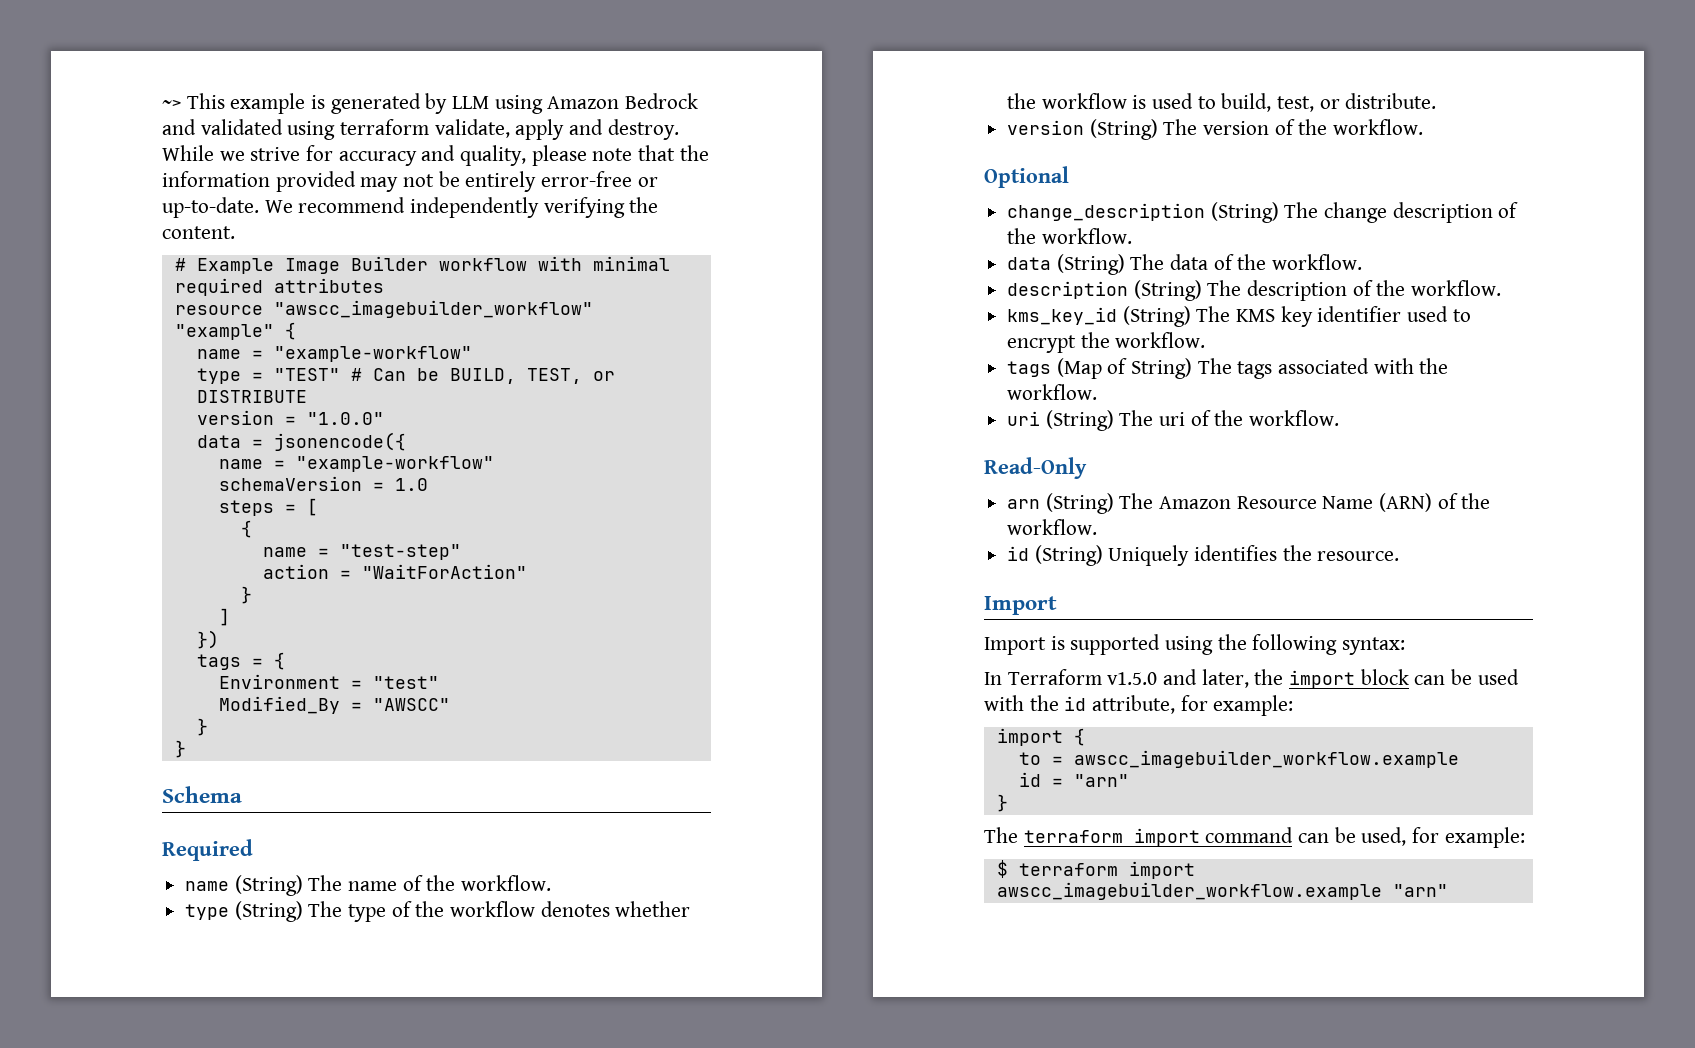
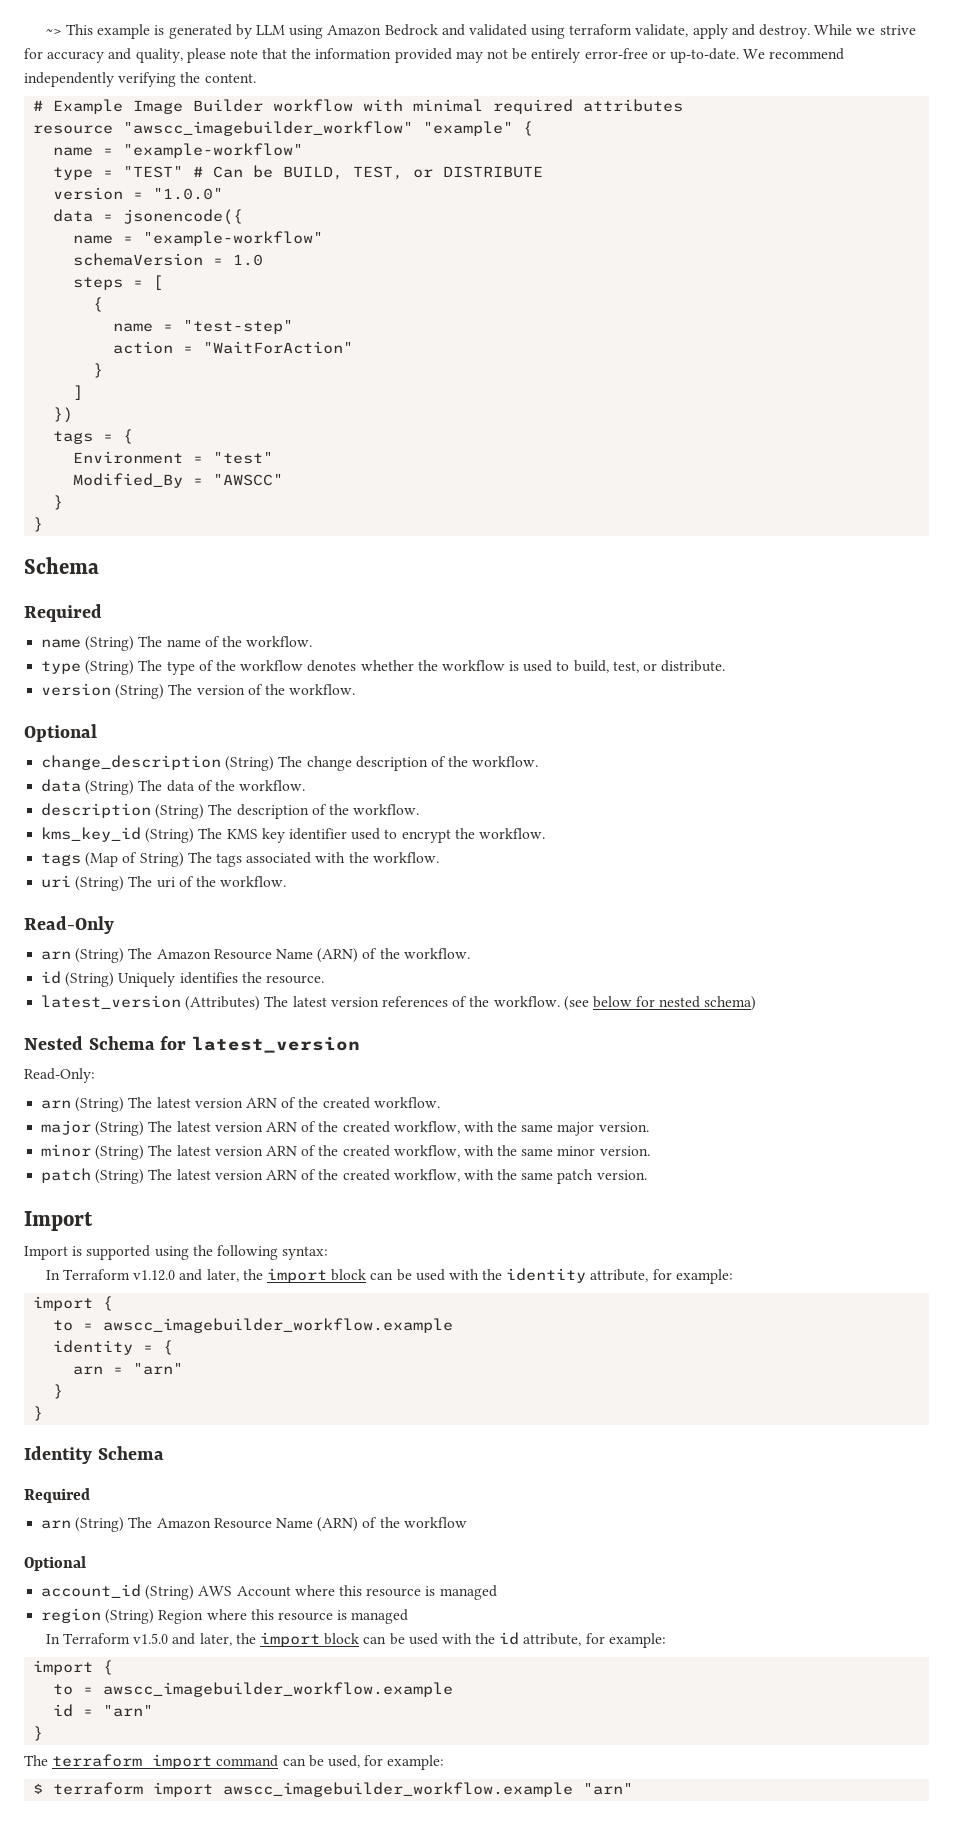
(1400, 556) none -> [41,995,757,1011] [24,1036,360,1053] [24,1068,95,1083] [41,1097,440,1112] [41,1120,649,1136] [41,1144,650,1160] [41,1168,647,1184] // latest_version (Attributes) The latest version references of the workflow. (see below for nested schema) // Nested Schema for latest_version // Read-Only: // arn (String) The latest version ARN of the created workflow. // major (String) The latest version ARN of the created workflow, with the same major version. // minor (String) The latest version ARN of the created workflow, with the same minor version. // patch (String) The latest version ARN of the created workflow, with the same patch version.
(1406, 646) none -> [45,1268,733,1284] [33,1296,114,1311] [53,1318,454,1333] [53,1340,174,1355] [73,1363,184,1375] [53,1384,64,1399] [33,1406,44,1421] [24,1446,164,1464] [24,1488,90,1503] [41,1517,467,1532] [24,1556,86,1571] [41,1584,497,1600] [41,1608,409,1624] // In Terraform v1.12.0 and later, the import block can be used with the identity attribute, for example: // import { // to = awscc_imagebuilder_workflow.example // identity = { // arn = "arn" // } // } // Identity Schema // Required // arn (String) The Amazon Resource Name (ARN) of the workflow // Optional // account_id (String) AWS Account where this resource is managed // region (String) Region where this resource is managed

